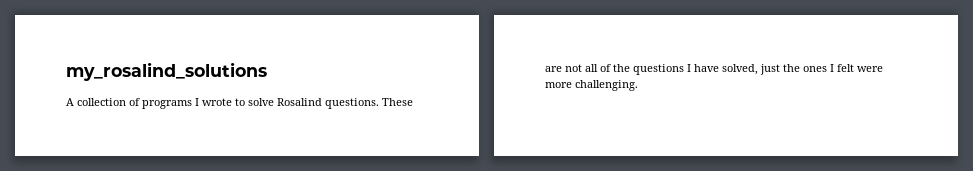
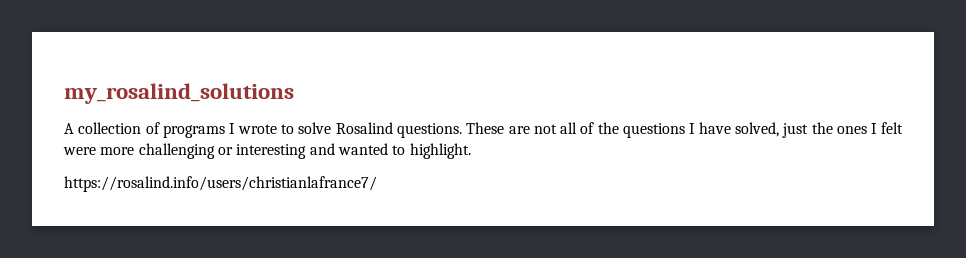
[575,80,638,91] challenging. -> [138,143,471,159] [64,176,377,192] challenging or interesting and wanted to highlight. // https://rosalind.info/users/christianlafrance7/

